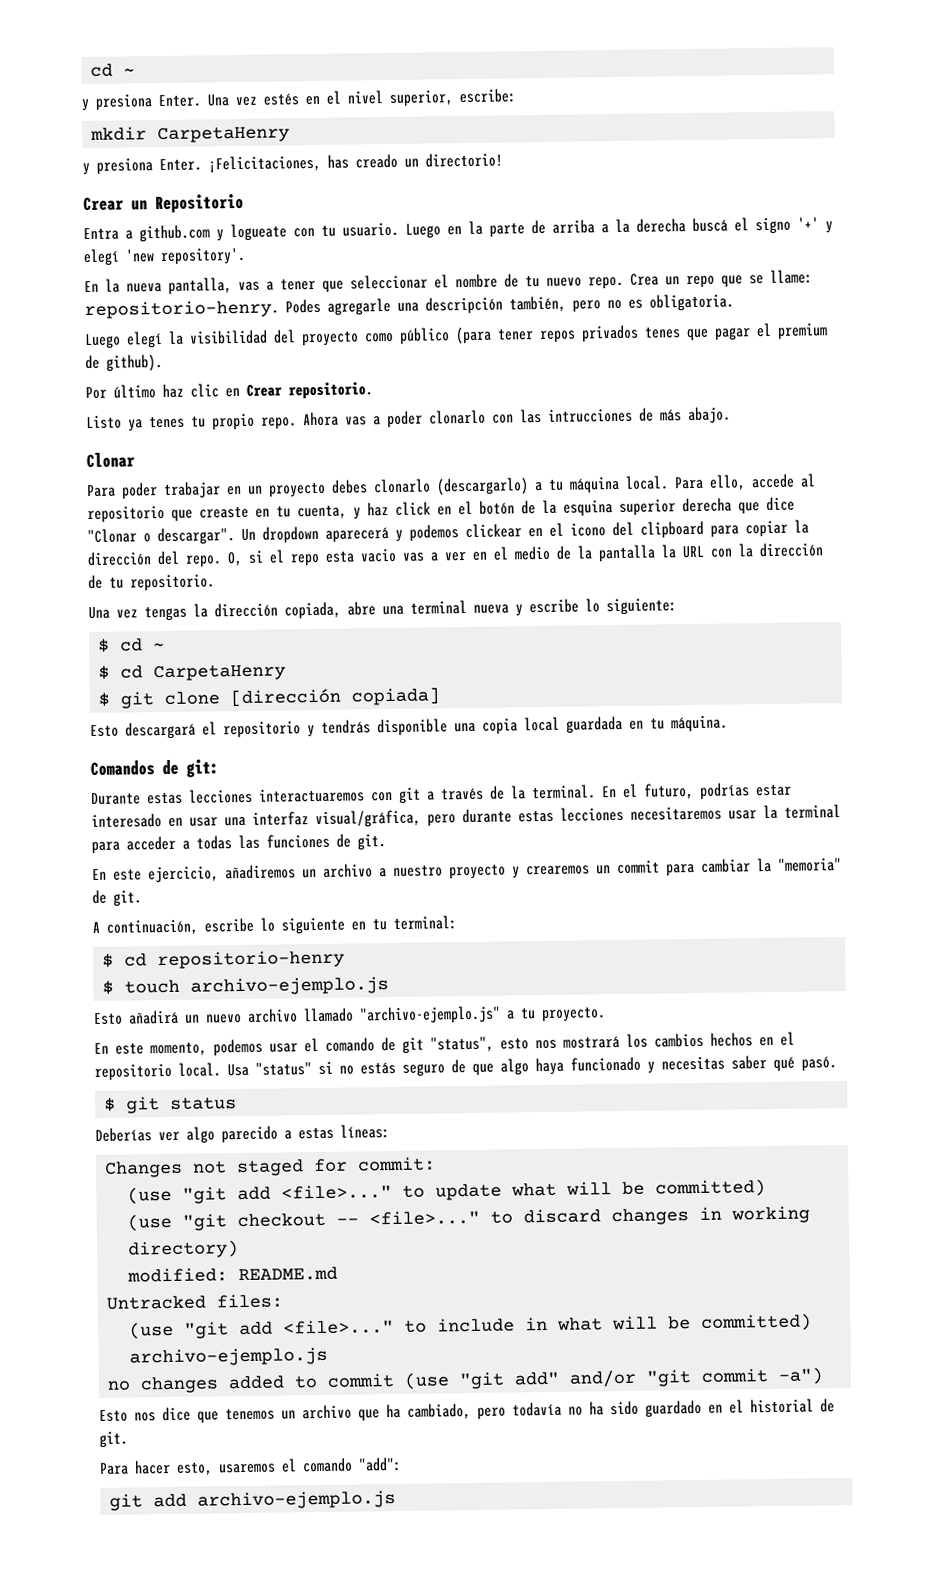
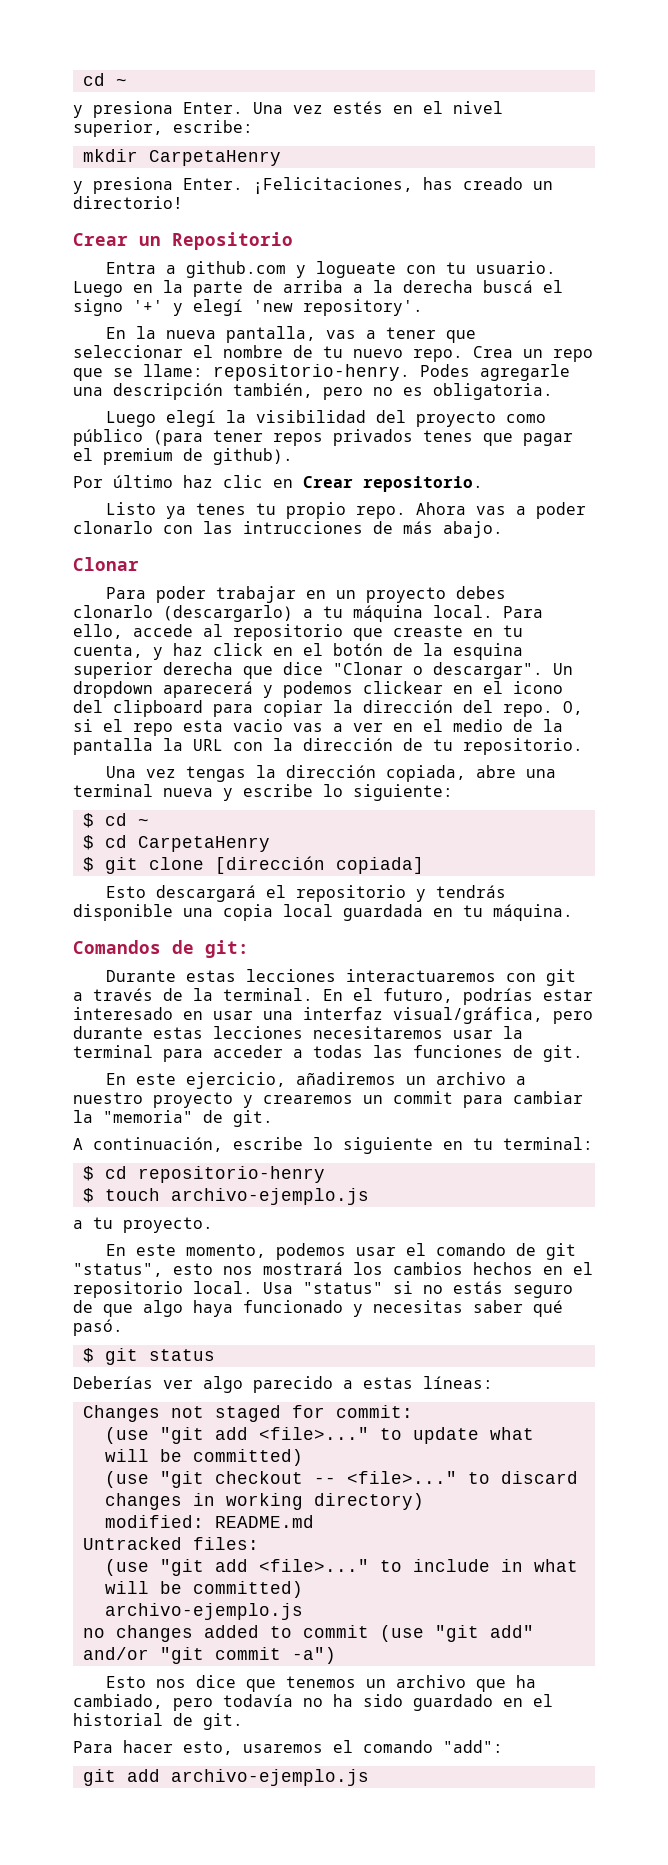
[93,1005,501,1025] Esto añadirá un nuevo archivo llamado "archivo-ejemplo.js" -> (369, 1196) none

